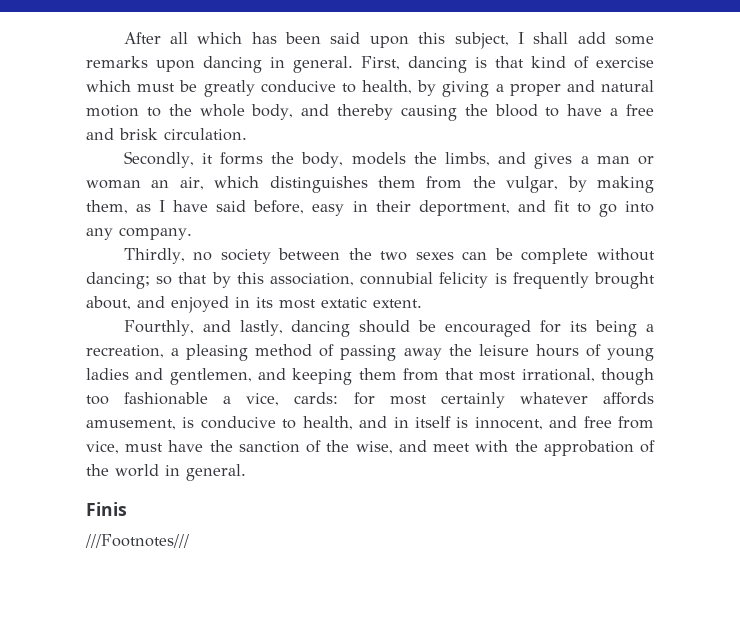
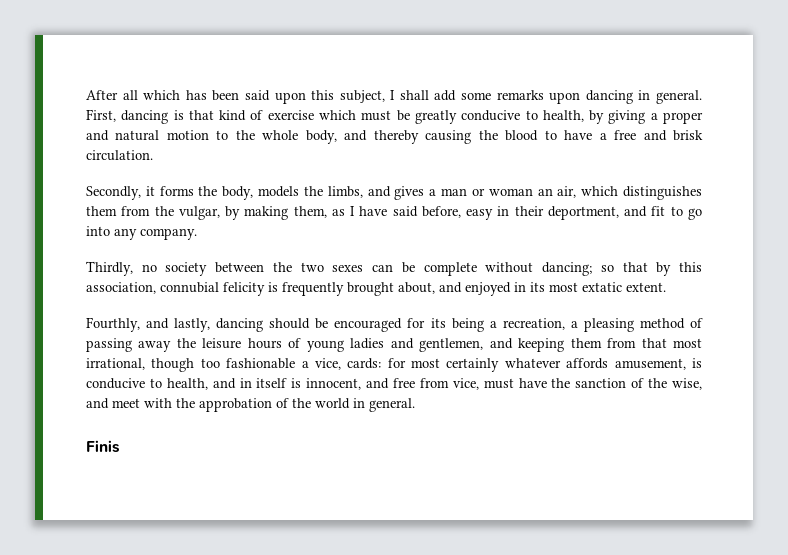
[85,534,189,548] // ///Footnotes/// -> (120, 446) none

